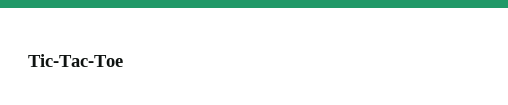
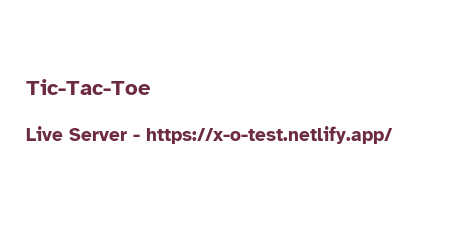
(123, 60) none -> [26,126,393,144] // Live Server - https://x-o-test.netlify.app/

